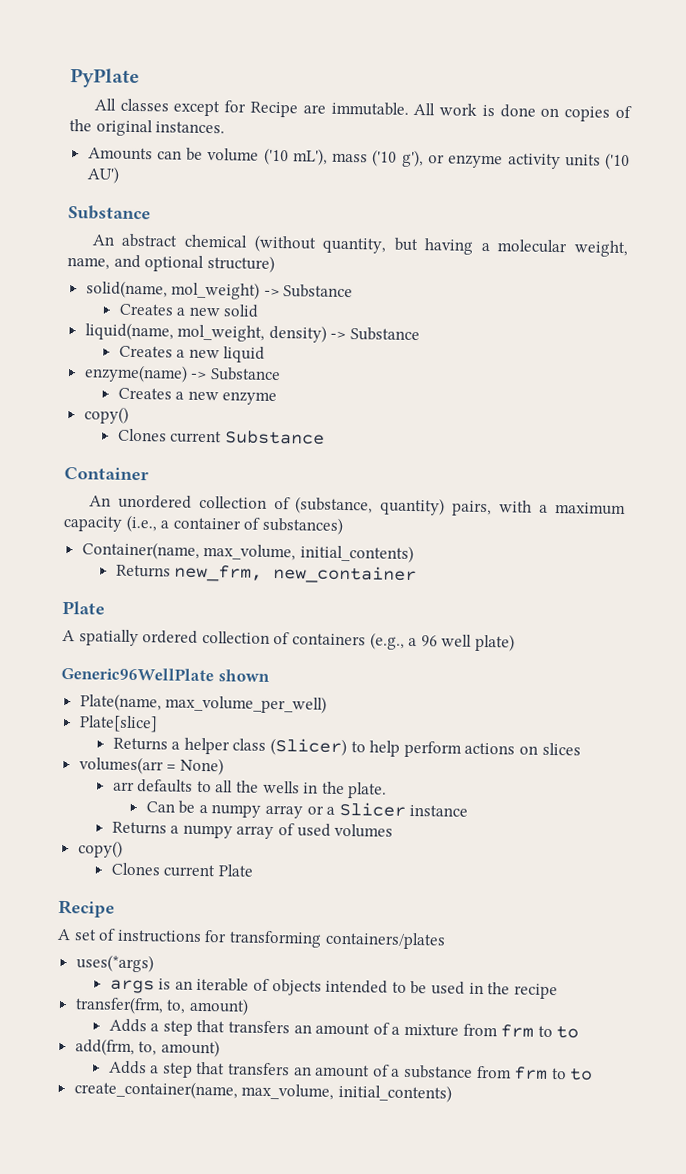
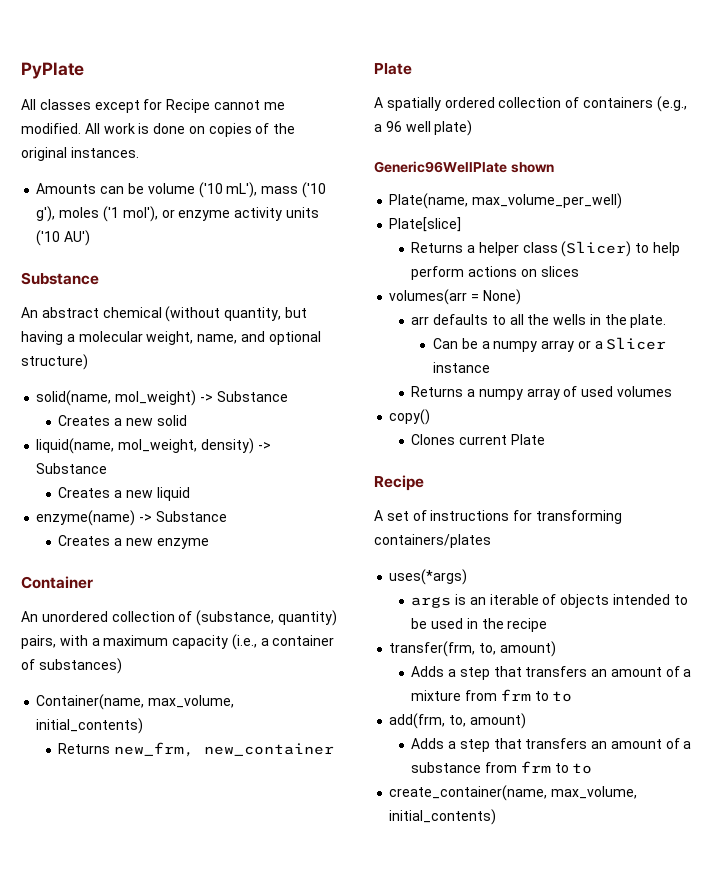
[302,101,409,116] are immutable. -> [213,100,285,110] [21,123,81,134] cannot me modified.
(424, 158) none -> [59,206,158,222] moles ('1 mol'),
[83,406,129,424] [117,428,325,445] // copy() // Clones current Substance -> (209, 543) none

